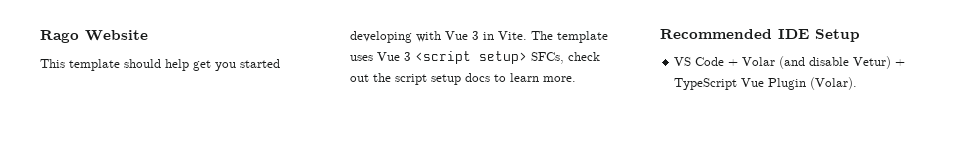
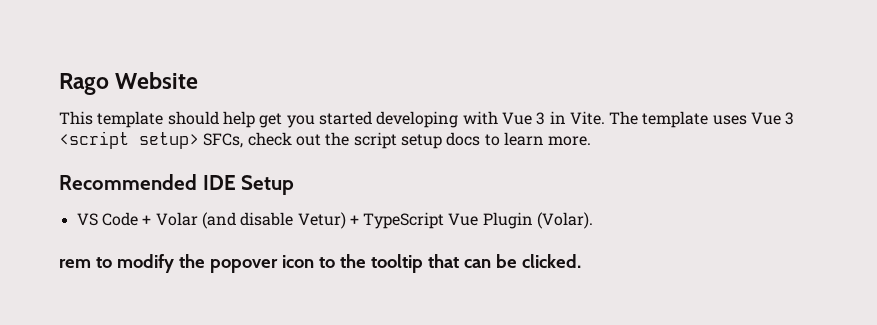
(858, 83) none -> [59,254,581,273] // rem to modify the popover icon to the tooltip that can be clicked.

